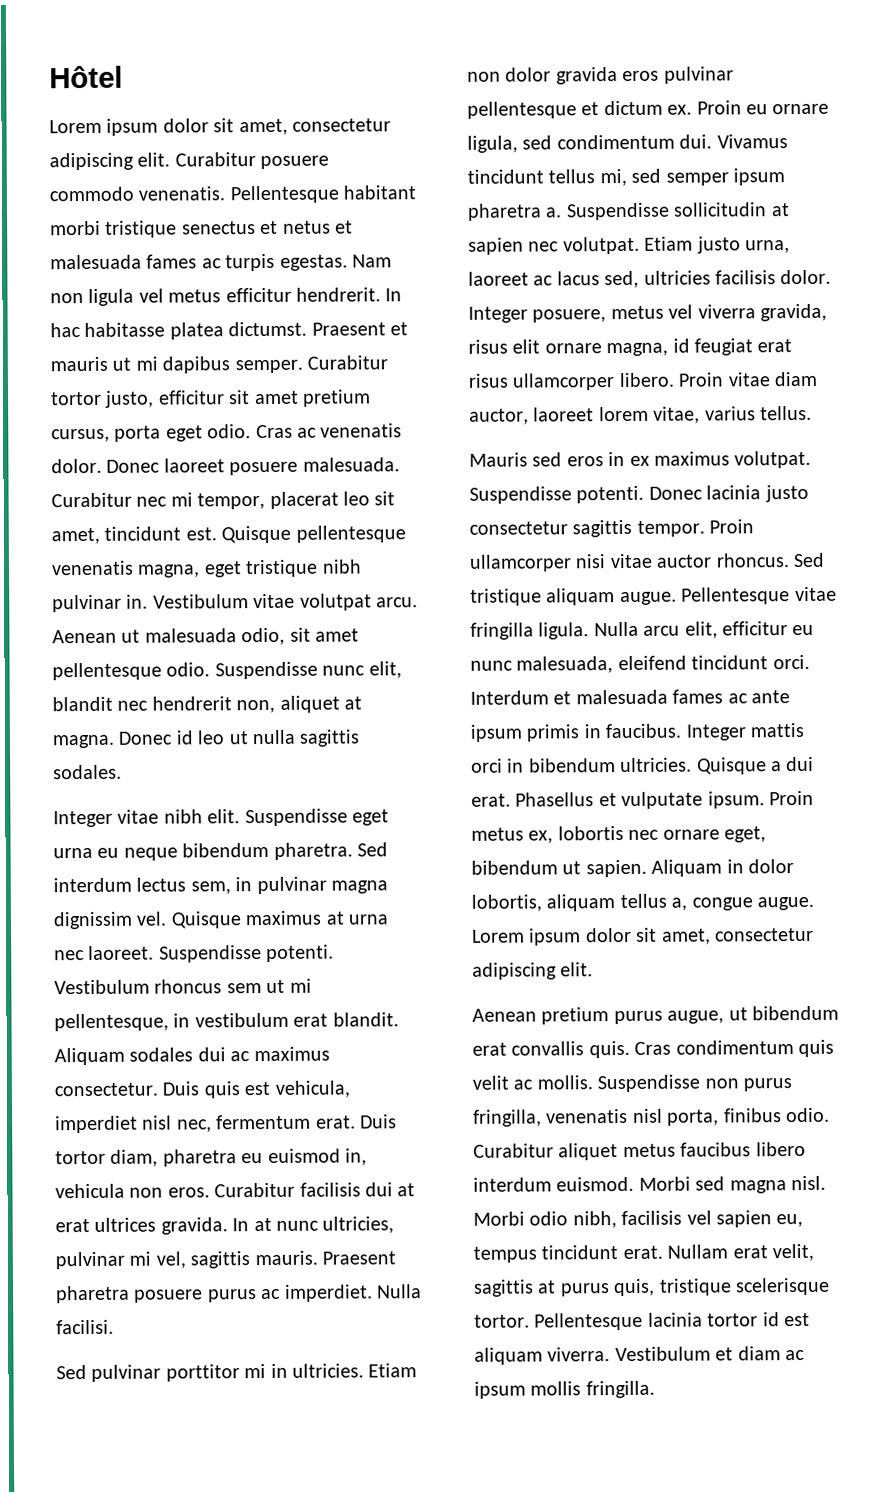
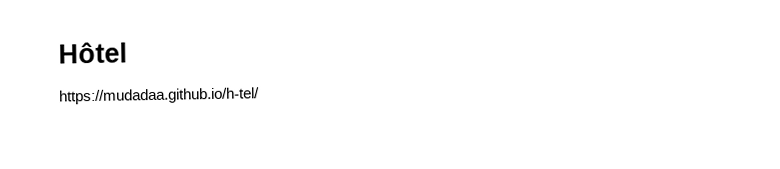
[49,118,391,136] [49,152,330,171] [49,185,417,204] [50,220,353,238] [50,253,392,272] [50,287,403,306] [50,321,408,340] [50,355,388,374] [51,389,371,408] [51,423,403,443] [51,457,400,476] [51,491,396,510] [51,525,406,545] [51,559,362,578] [52,593,418,613] [52,627,359,646] [52,661,402,681] [52,695,362,714] [52,729,360,749] [53,764,122,780] [53,808,389,828] [53,842,388,861] [53,876,388,895] [53,910,388,930] [54,944,335,963] [54,978,312,995] [54,1012,399,1032] [54,1046,330,1066] [54,1080,350,1099] [55,1114,397,1134] [55,1148,367,1167] [55,1182,416,1199] [55,1216,395,1235] [55,1250,396,1270] [56,1284,422,1304] [56,1319,114,1335] [56,1363,418,1382] [467,66,734,85] [467,100,830,119] [467,134,788,153] [467,168,785,187] [467,202,790,221] [468,236,790,255] [468,269,832,289] [468,303,827,323] [468,338,793,357] [468,371,817,391] [469,405,812,425] [469,450,812,469] [469,484,809,504] [469,519,755,538] [469,552,825,572] [470,586,837,606] [470,621,815,640] [470,654,810,674] [470,689,790,705] [470,722,804,742] [471,756,815,775] [471,790,814,810] [471,826,766,844] [471,859,794,878] [471,893,814,912] [472,927,814,946] [472,962,594,980] [472,1005,839,1025] [472,1039,834,1059] [472,1074,792,1093] [473,1107,830,1127] [473,1141,806,1161] [473,1175,826,1194] [473,1210,804,1229] [473,1243,814,1263] [473,1277,830,1297] [474,1312,810,1331] [474,1346,805,1365] [474,1380,655,1399] Lorem ipsum dolor sit amet, consectetur adipiscing elit. Curabitur posuere commodo venenatis. Pellentesque habitant morbi tristique senectus et netus et malesuada fames ac turpis egestas. Nam non ligula vel metus efficitur hendrerit. In hac habitasse platea dictumst. Praesent et mauris ut mi dapibus semper. Curabitur tortor justo, efficitur sit amet pretium cursus, porta eget odio. Cras ac venenatis dolor. Donec laoreet posuere malesuada. Curabitur nec mi tempor, placerat leo sit amet, tincidunt est. Quisque pellentesque venenatis magna, eget tristique nibh pulvinar in. Vestibulum vitae volutpat arcu. Aenean ut malesuada odio, sit amet pellentesque odio. Suspendisse nunc elit, blandit nec hendrerit non, aliquet at magna. Donec id leo ut nulla sagittis sodales. // Integer vitae nibh elit. Suspendisse eget urna eu neque bibendum pharetra. Sed interdum lectus sem, in pulvinar magna dignissim vel. Quisque maximus at urna nec laoreet. Suspendisse potenti. Vestibulum rhoncus sem ut mi pellentesque, in vestibulum erat blandit. Aliquam sodales dui ac maximus consectetur. Duis quis est vehicula, imperdiet nisl nec, fermentum erat. Duis tortor diam, pharetra eu euismod in, vehicula non eros. Curabitur facilisis dui at erat ultrices gravida. In at nunc ultricies, pulvinar mi vel, sagittis mauris. Praesent pharetra posuere purus ac imperdiet. Nulla facilisi. // Sed pulvinar porttitor mi in ultricies. Etiam non dolor gravida eros pulvinar pellentesque et dictum ex. Proin eu ornare ligula, sed condimentum dui. Vivamus tincidunt tellus mi, sed semper ipsum pharetra a. Suspendisse sollicitudin at sapien nec volutpat. Etiam justo urna, laoreet ac lacus sed, ultricies facilisis dolor. Integer posuere, metus vel viverra gravida, risus elit ornare magna, id feugiat erat risus ullamcorper libero. Proin vitae diam auctor, laoreet lorem vitae, varius tellus. // Mauris sed eros in ex maximus volutpat. Suspendisse potenti. Donec lacinia justo consectetur sagittis tempor. Proin ullamcorper nisi vitae auctor rhoncus. Sed tristique aliquam augue. Pellentesque vitae fringilla ligula. Nulla arcu elit, efficitur eu nunc malesuada, eleifend tincidunt orci. Interdum et malesuada fames ac ante ipsum primis in faucibus. Integer mattis orci in bibendum ultricies. Quisque a dui erat. Phasellus et vulputate ipsum. Proin metus ex, lobortis nec ornare eget, bibendum ut sapien. Aliquam in dolor lobortis, aliquam tellus a, congue augue. Lorem ipsum dolor sit amet, consectetur adipiscing elit. // Aenean pretium purus augue, ut bibendum erat convallis quis. Cras condimentum quis velit ac mollis. Suspendisse non purus fringilla, venenatis nisl porta, finibus odio. Curabitur aliquet metus faucibus libero interdum euismod. Morbi sed magna nisl. Morbi odio nibh, facilisis vel sapien eu, tempus tincidunt erat. Nullam erat velit, sagittis at purus quis, tristique scelerisque tortor. Pellentesque lacinia tortor id est aliquam viverra. Vestibulum et diam ac ipsum mollis fringilla. -> [59,87,260,105] https://mudadaa.github.io/h-tel/

